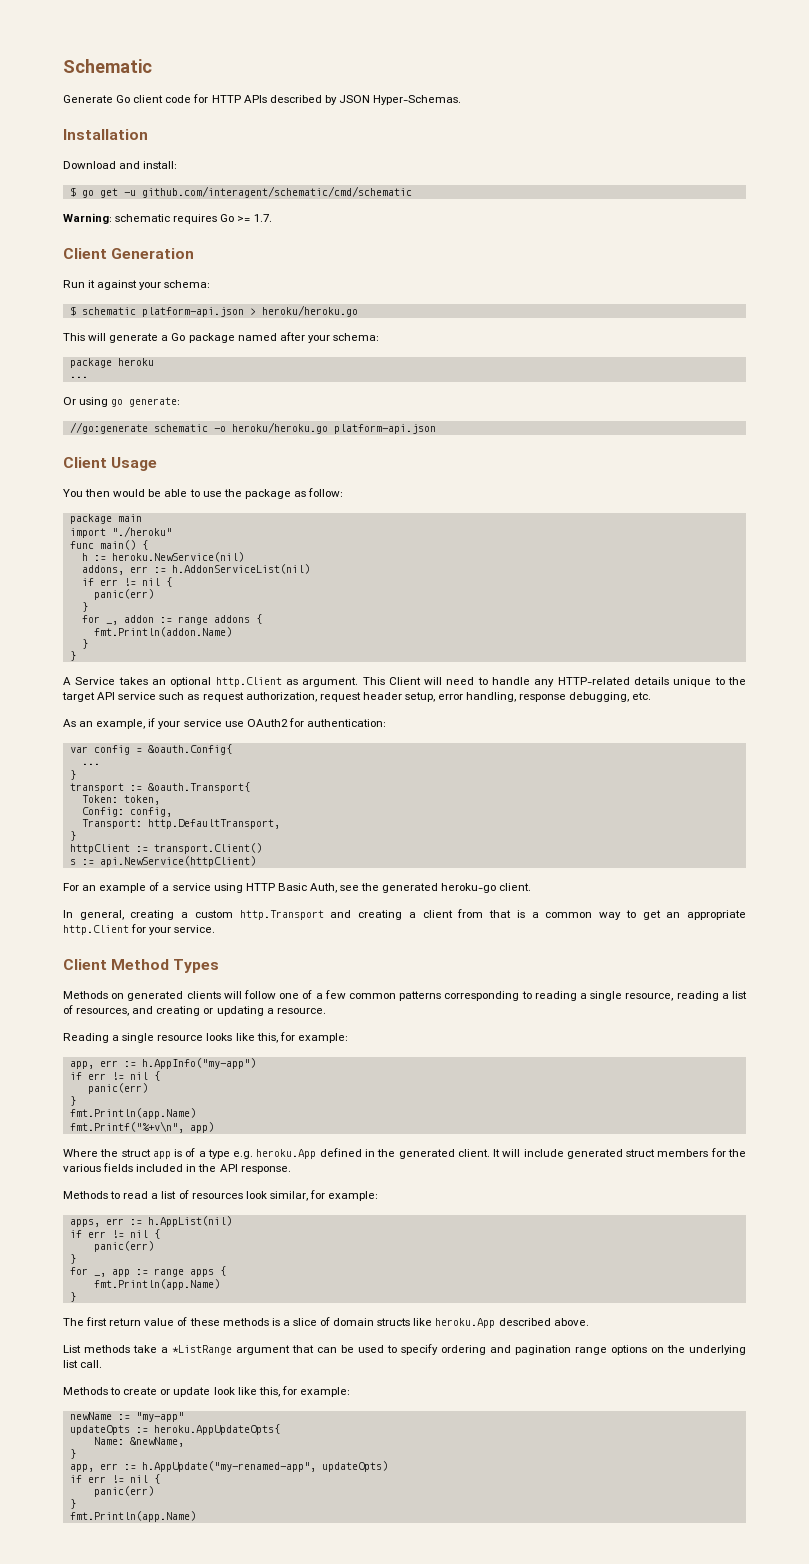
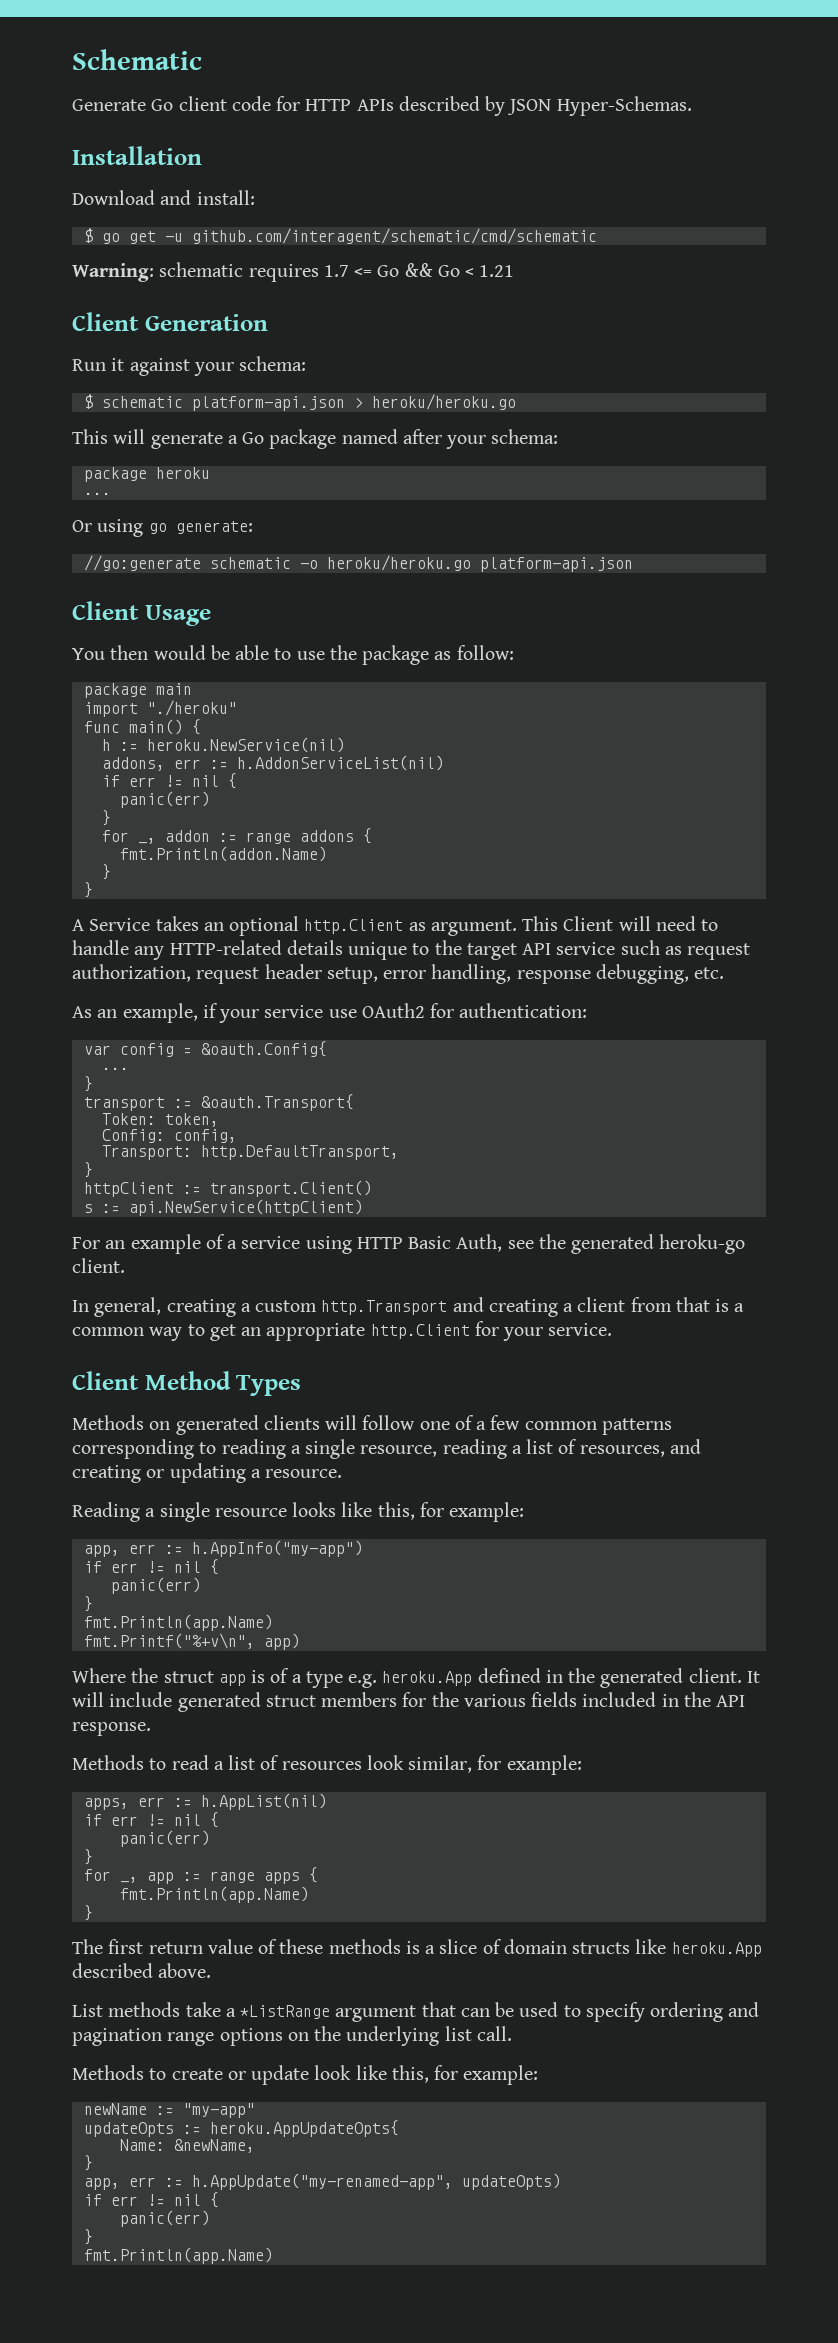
[220,214,272,222] Go >= 1.7. -> [323,263,515,277] 1.7 <= Go && Go < 1.21

